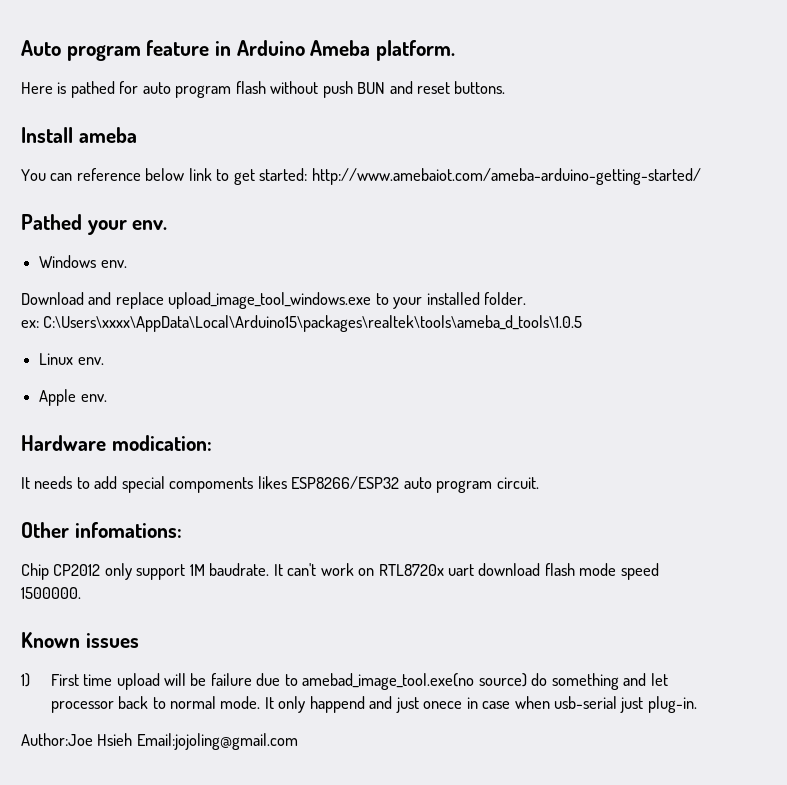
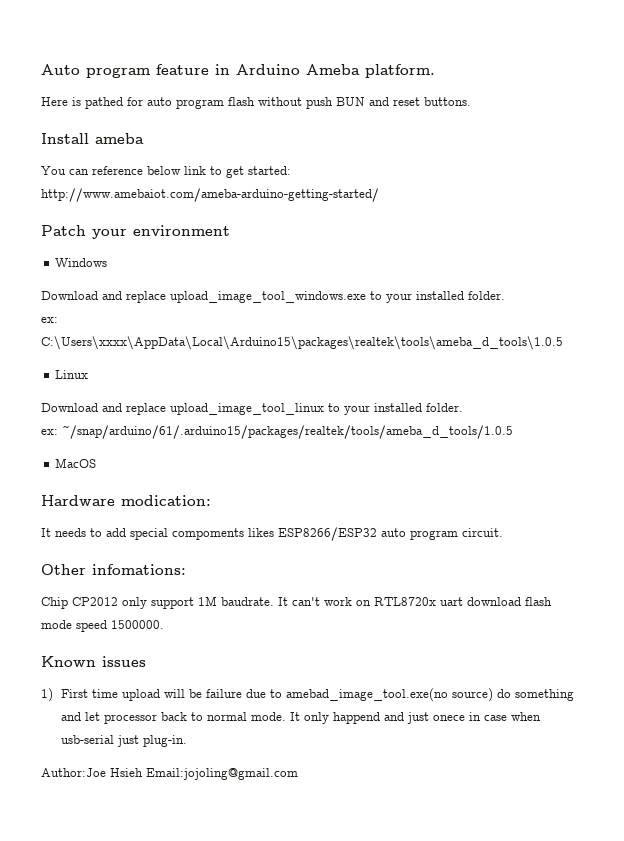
[21,214,168,235] Pathed your env. -> [41,225,230,239] Patch your environment
[100,260,127,268] env. -> (108, 262) none
[77,357,104,365] [39,389,107,406] env. // Apple env. -> [41,403,463,415] [41,425,513,439] [55,458,97,468] // Download and replace upload_image_tool_linux to your installed folder. // ex: ~/snap/arduino/61/.arduino15/packages/realtek/tools/ameba_d_tools/1.0.5 // MacOS

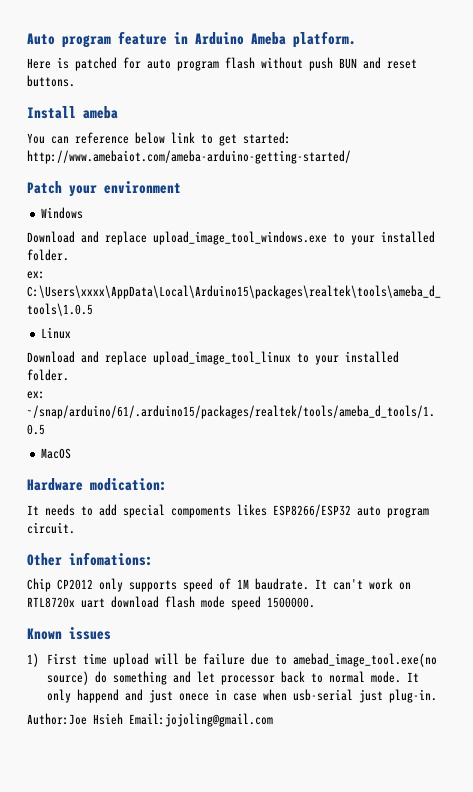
[85,97,123,109] pathed -> [75,57,117,71] patched
[151,597,194,609] support -> [129,578,231,592] supports speed of

